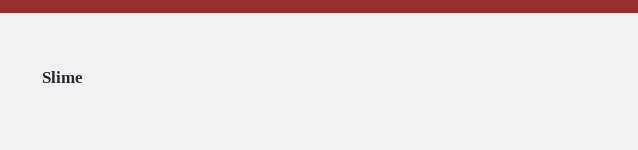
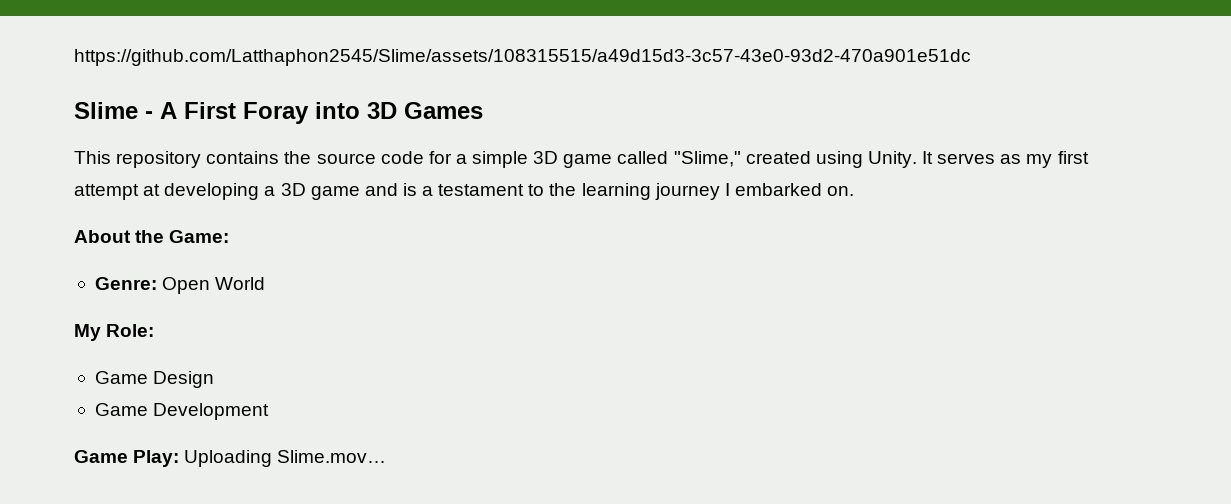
[42,71,83,83] Slime -> [74,49,971,66] [74,102,483,124] [74,151,1089,168] [74,183,855,200] [74,230,230,243] [94,277,266,294] [74,324,155,341] [94,371,215,388] [94,403,270,420] [74,450,387,467] https://github.com/Latthaphon2545/Slime/assets/108315515/a49d15d3-3c57-43e0-93d2-470a901e51dc // Slime - A First Foray into 3D Games // This repository contains the source code for a simple 3D game called "Slime," created using Unity. It serves as my first attempt at developing a 3D game and is a testament to the learning journey I embarked on. // About the Game: // Genre: Open World // My Role: // Game Design // Game Development // Game Play: Uploading Slime.mov…

